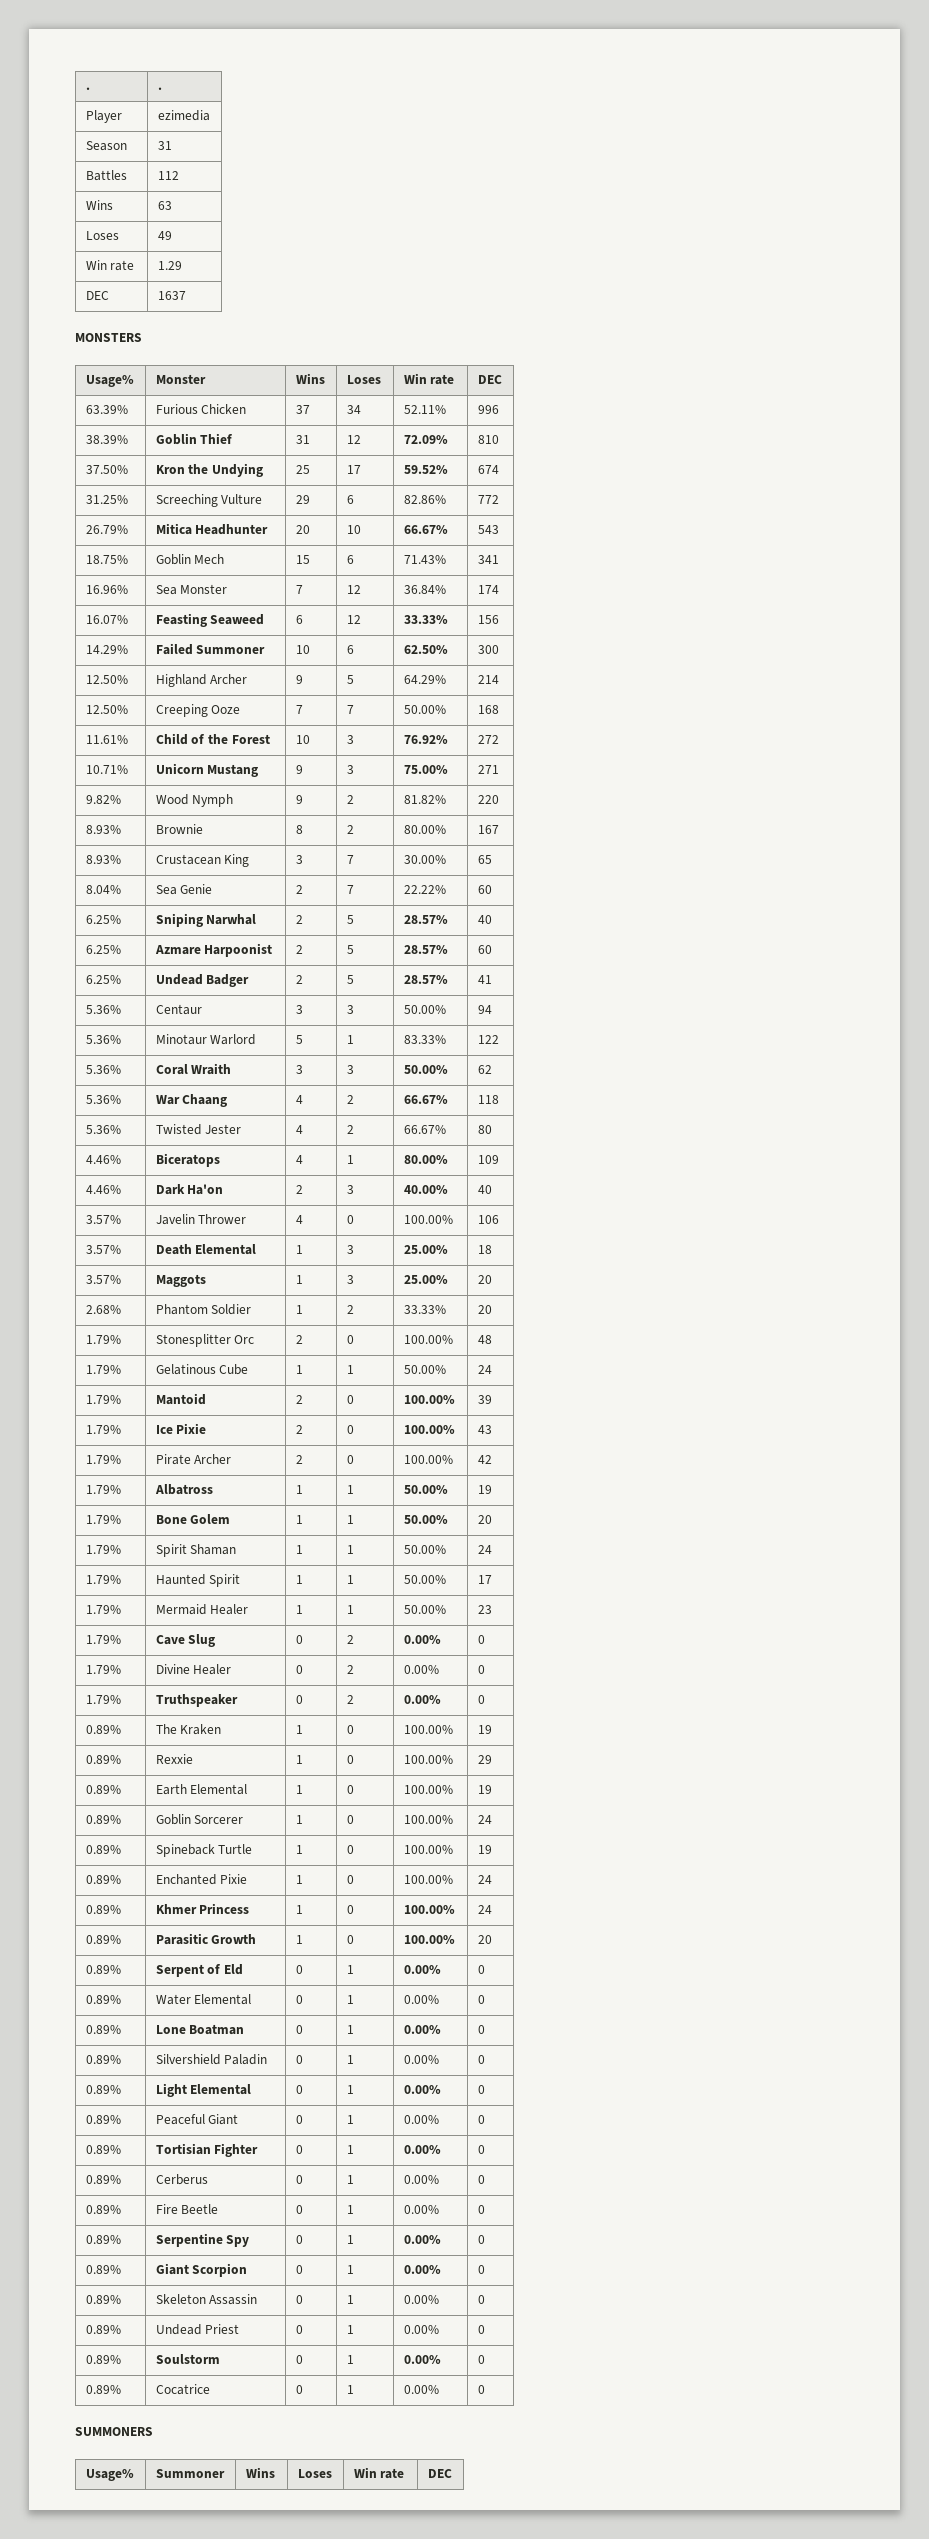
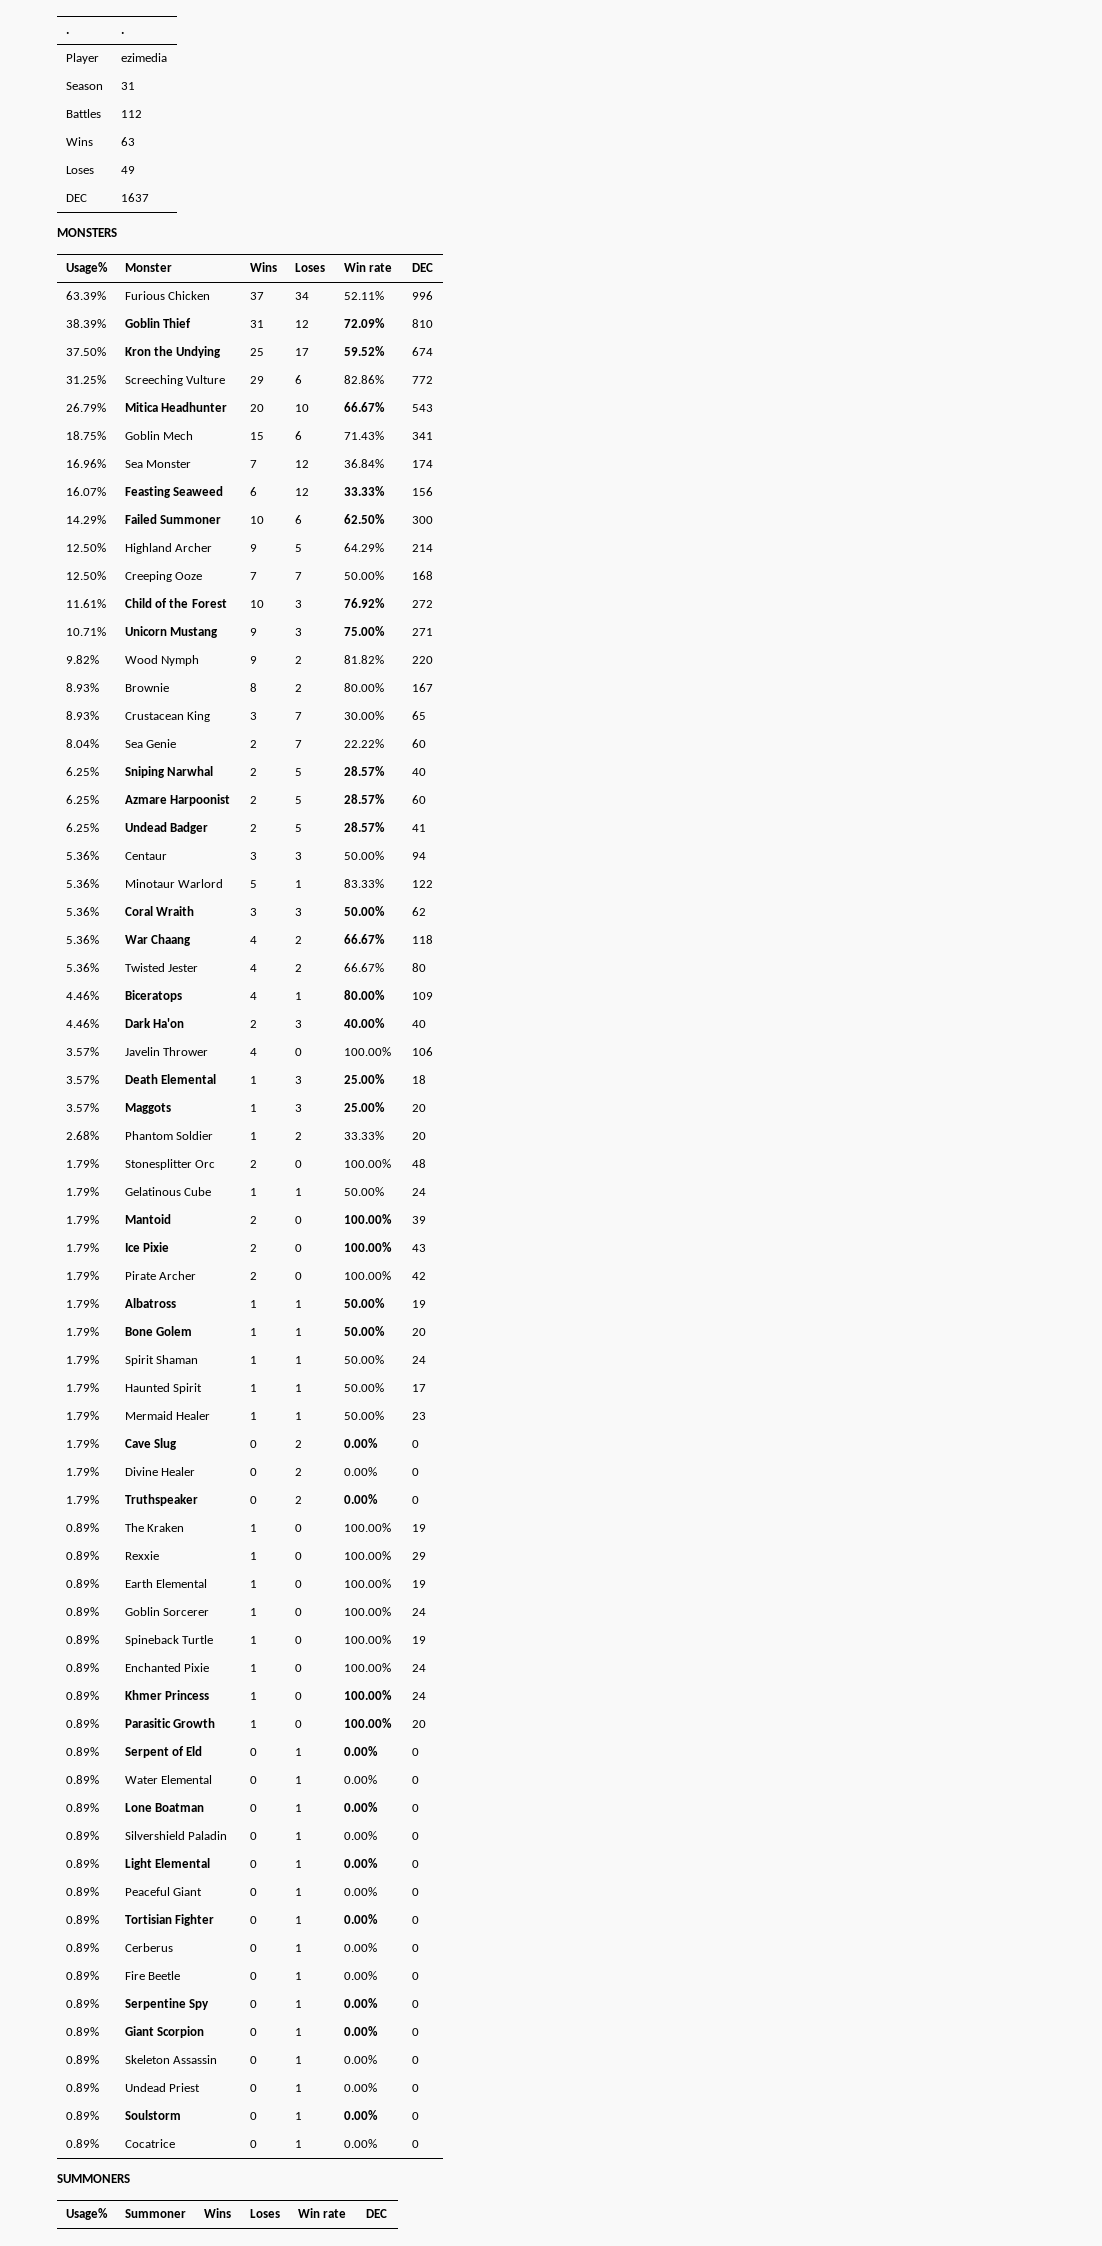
[85,260,135,271] [157,261,182,270] // Win rate | 1.29 -> (135, 170) none

